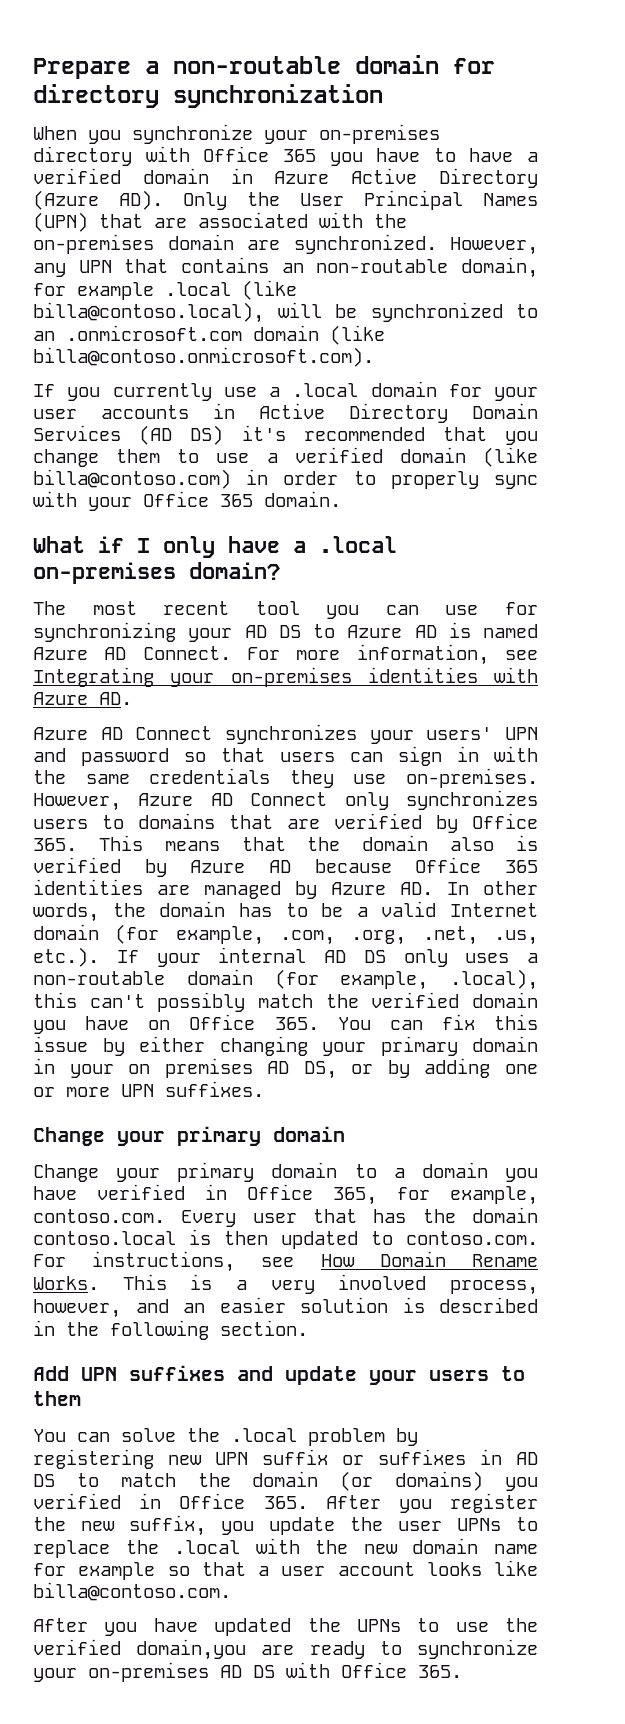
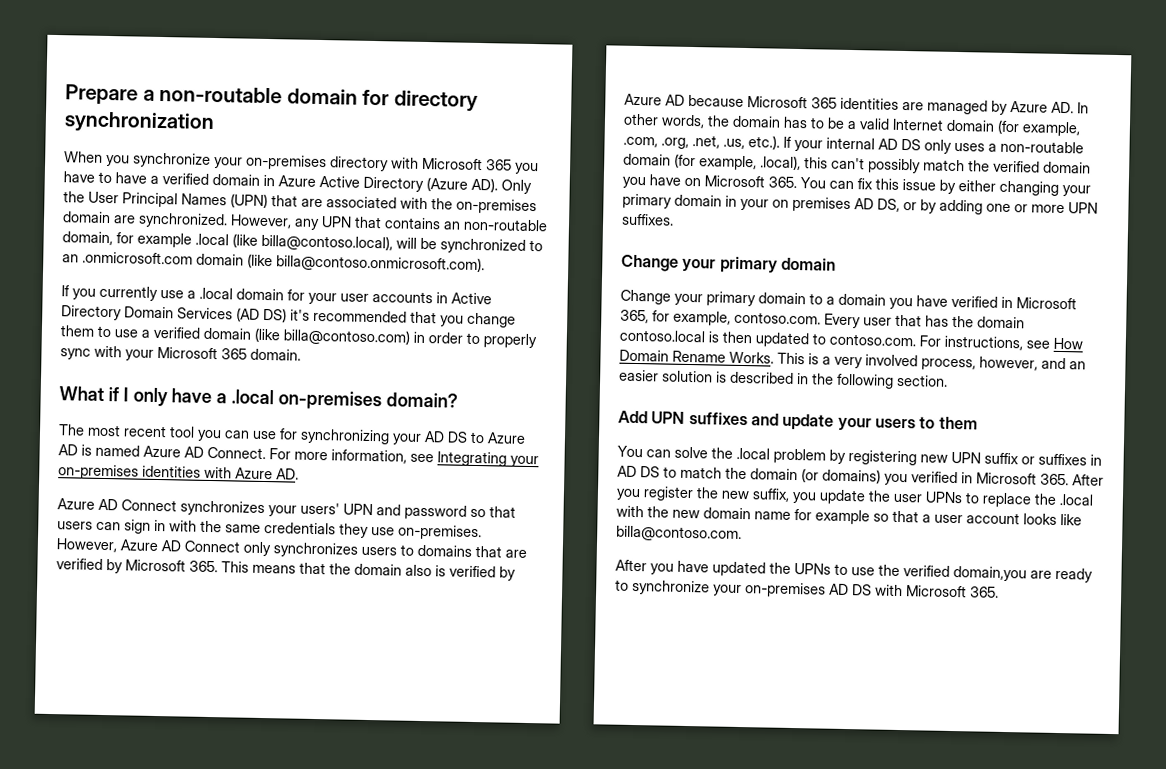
[203,146,270,162] Office -> [422,157,483,171] Microsoft
[143,491,209,507] Office -> [157,346,218,360] Microsoft
[472,813,538,829] Office -> [125,559,186,572] Microsoft
[415,857,482,873] Office -> [747,96,808,109] Microsoft
[189,1014,256,1030] Office -> [704,175,765,188] Microsoft
[247,1184,313,1200] Office -> [1016,297,1077,310] Microsoft
[179,1493,246,1509] Office -> [976,472,1037,485] Microsoft
[341,1662,407,1678] Office -> [906,585,967,598] Microsoft

